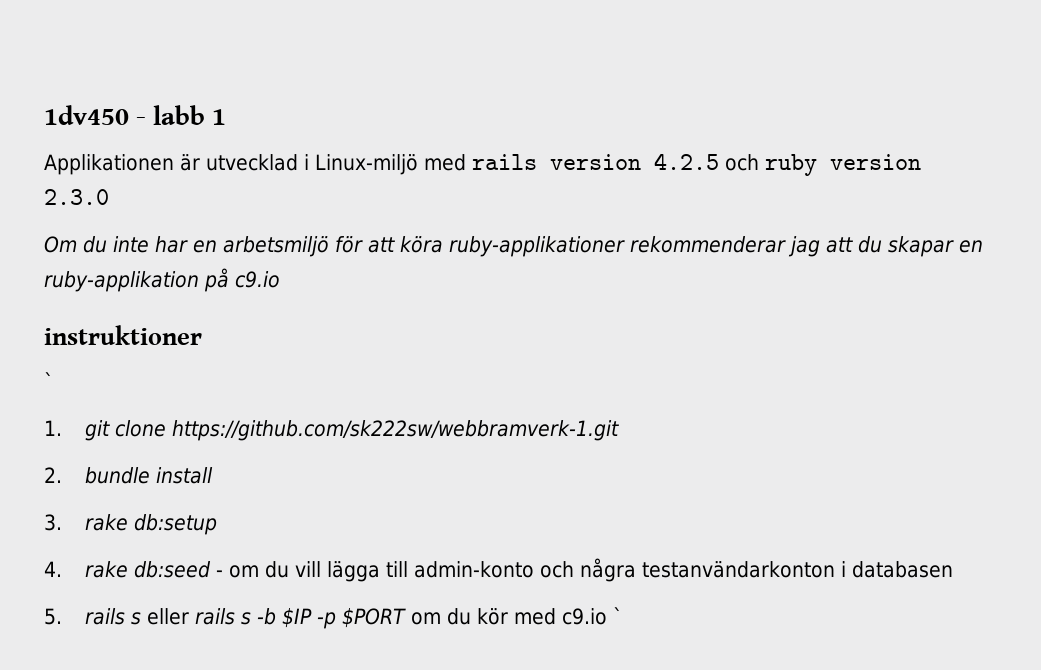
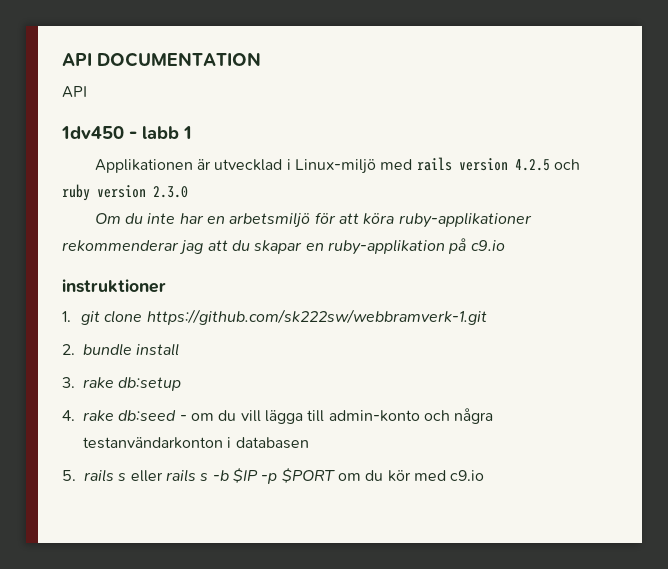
(44, 115) none -> [62,52,261,67] [62,86,87,98] API DOCUMENTATION // API //
[44,372,53,389] // ` -> (166, 286) none
[612,607,622,624] ` -> (485, 475) none

